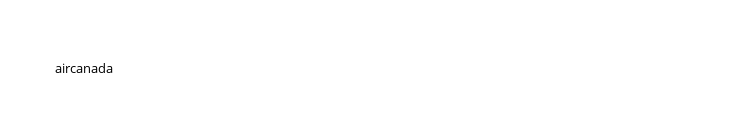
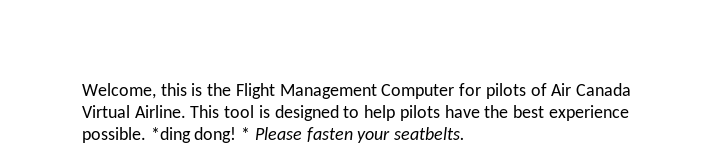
[55,63,113,73] aircanada -> [82,83,631,99] [82,105,629,121] [82,127,466,143] Welcome, this is the Flight Management Computer for pilots of Air Canada Virtual Airline. This tool is designed to help pilots have the best experience possible. *ding dong! * Please fasten your seatbelts.

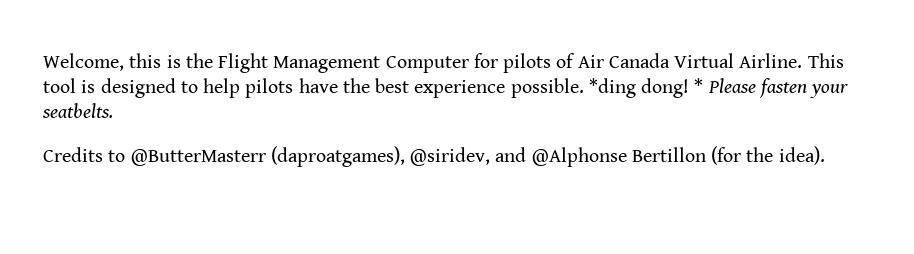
(466, 133) none -> [43,146,825,167] // Credits to @ButterMasterr (daproatgames), @siridev, and @Alphonse Bertillon (for the idea).

